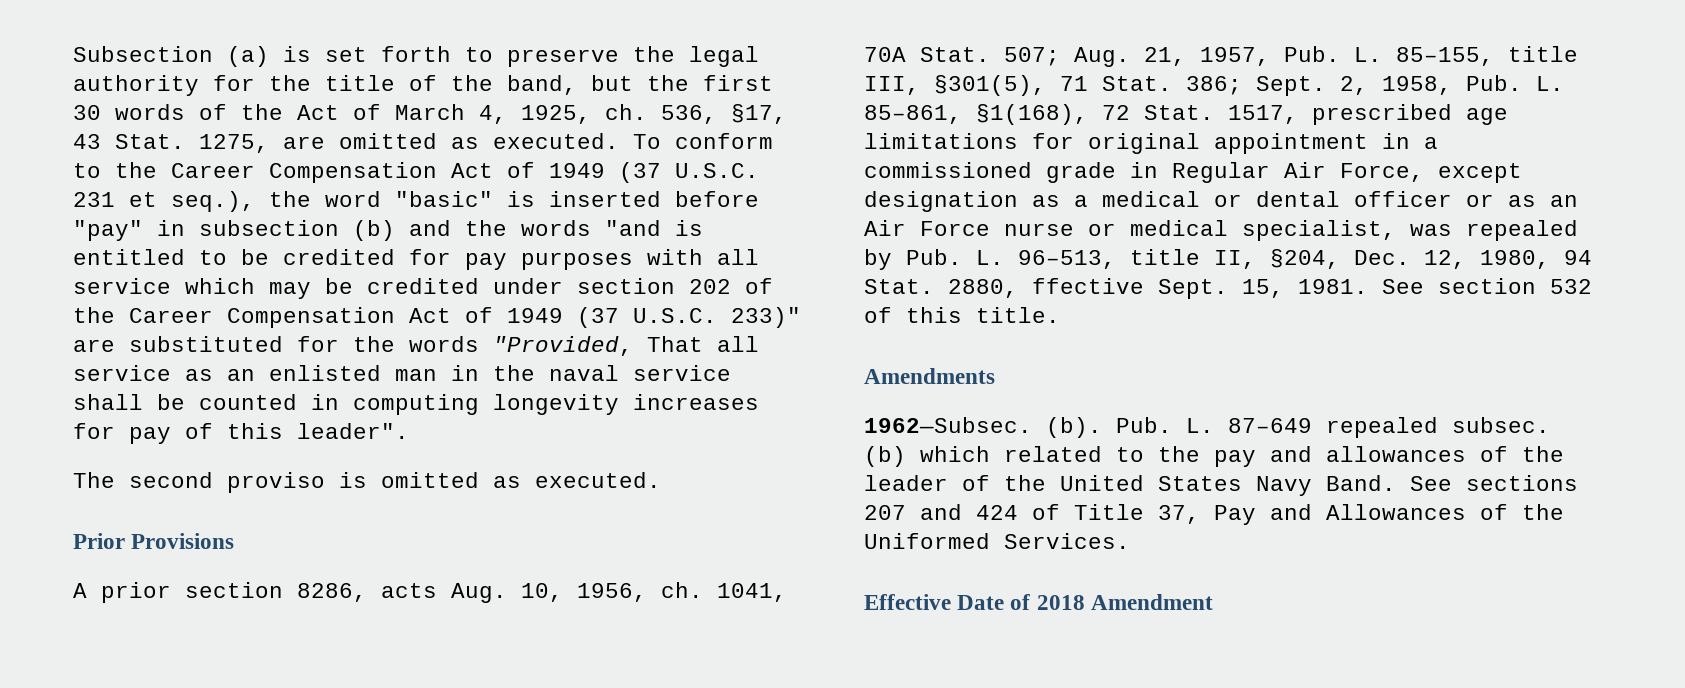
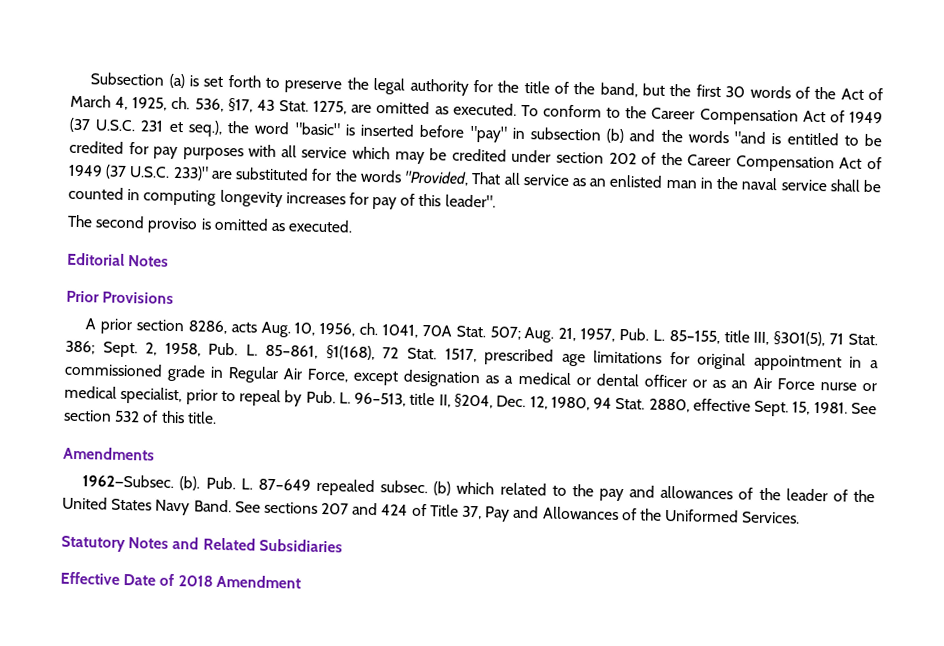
(661, 480) none -> [67,252,170,267] // Editorial Notes
[1410,220,1578,241] was repealed -> [185,389,282,407] prior to repeal
[1032,278,1144,294] ffective -> [692,398,751,412] effective
(1130, 541) none -> [61,535,343,553] // Statutory Notes and Related Subsidiaries

